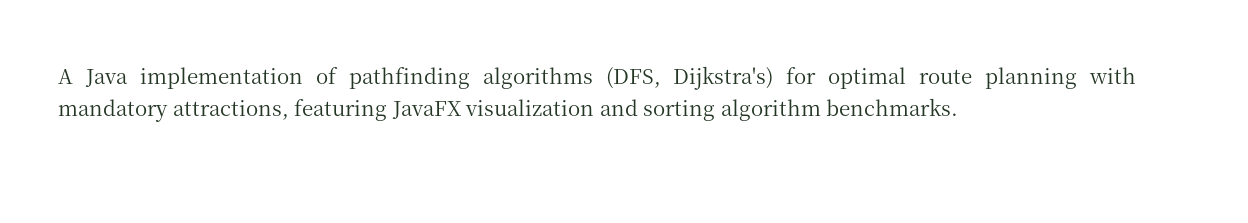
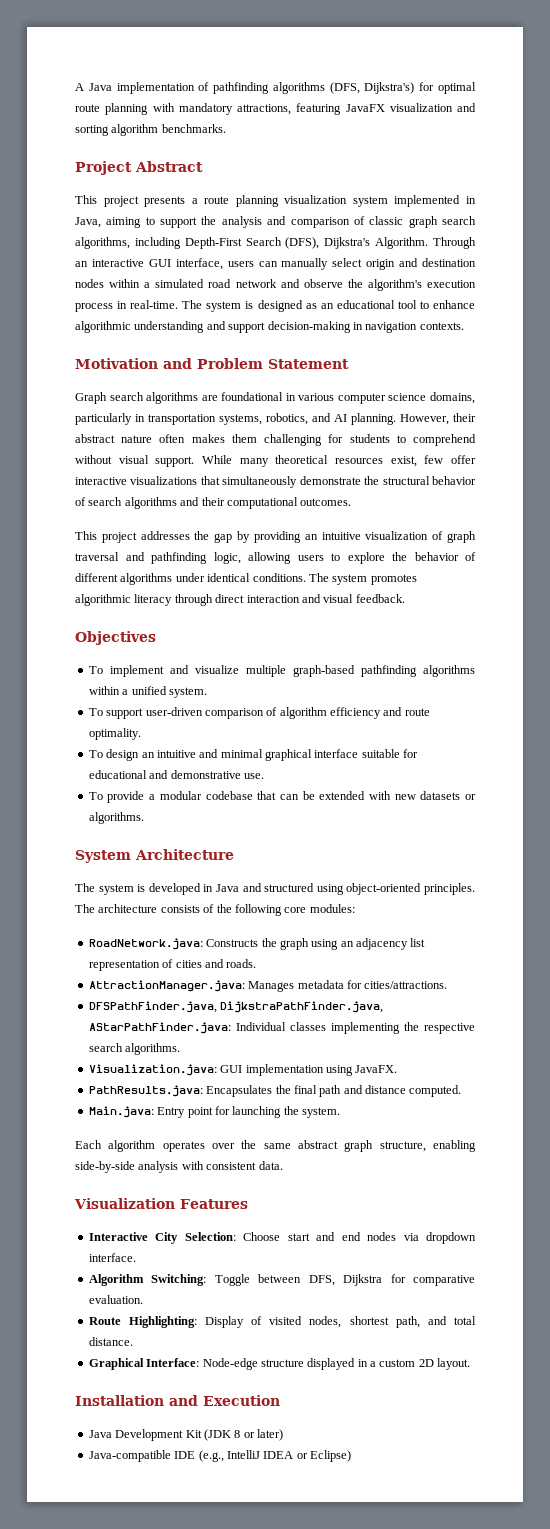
(959, 107) none -> [75,161,203,175] [75,195,476,207] [75,216,477,228] [75,237,476,249] [75,258,476,270] [75,279,476,291] [75,300,475,312] [75,321,464,333] [75,358,349,369] [75,392,475,404] [75,413,476,425] [75,434,477,446] [75,455,477,467] [75,476,476,488] [75,497,352,509] [75,531,476,543] [75,552,476,564] [75,573,417,585] [75,594,405,606] [75,631,156,645] [88,665,475,677] [88,686,207,698] [88,707,430,719] [88,728,141,740] [88,749,419,761] [88,770,264,779] [88,791,476,803] [88,812,144,824] [75,849,234,863] [75,883,475,895] [75,904,355,916] [88,938,426,950] [88,959,257,971] [88,980,448,992] [88,1001,384,1013] [88,1022,476,1034] [88,1043,181,1055] [88,1064,398,1076] [88,1085,462,1097] [88,1106,340,1118] [75,1140,476,1152] [75,1161,283,1173] [74,1198,248,1209] [88,1232,477,1244] [88,1253,136,1262] [88,1274,476,1286] [88,1295,143,1304] [88,1316,477,1328] [88,1337,133,1346] [88,1358,471,1370] [75,1395,280,1406] [88,1429,283,1441] [88,1450,351,1462] // Project Abstract // This project presents a route planning visualization system implemented in Java, aiming to support the analysis and comparison of classic graph search algorithms, including Depth-First Search (DFS), Dijkstra's Algorithm. Through an interactive GUI interface, users can manually select origin and destination nodes within a simulated road network and observe the algorithm's execution process in real-time. The system is designed as an educational tool to enhance algorithmic understanding and support decision-making in navigation contexts. // Motivation and Problem Statement // Graph search algorithms are foundational in various computer science domains, particularly in transportation systems, robotics, and AI planning. However, their abstract nature often makes them challenging for students to comprehend without visual support. While many theoretical resources exist, few offer interactive visualizations that simultaneously demonstrate the structural behavior of search algorithms and their computational outcomes. // This project addresses the gap by providing an intuitive visualization of graph traversal and pathfinding logic, allowing users to explore the behavior of different algorithms under identical conditions. The system promotes algorithmic literacy through direct interaction and visual feedback. // Objectives // To implement and visualize multiple graph-based pathfinding algorithms within a unified system. // To support user-driven comparison of algorithm efficiency and route optimality. // To design an intuitive and minimal graphical interface suitable for educational and demonstrative use. // To provide a modular codebase that can be extended with new datasets or algorithms. // System Architecture // The system is developed in Java and structured using object-oriented principles. The architecture consists of the following core modules: // RoadNetwork.java: Constructs the graph using an adjacency list representation of cities and roads. // AttractionManager.java: Manages metadata for cities/attractions. // DFSPathFinder.java, DijkstraPathFinder.java, AStarPathFinder.java: Individual classes implementing the respective search algorithms. // Visualization.java: GUI implementation using JavaFX. // PathResults.java: Encapsulates the final path and distance computed. // Main.java: Entry point for launching the system. // Each algorithm operates over the same abstract graph structure, enabling side-by-side analysis with consistent data. // Visualization Features // Interactive City Selection: Choose start and end nodes via dropdown interface. // Algorithm Switching: Toggle between DFS, Dijkstra for comparative evaluation. // Route Highlighting: Display of visited nodes, shortest path, and total distance. // Graphical Interface: Node-edge structure displayed in a custom 2D layout. // Installation and Execution // Java Development Kit (JDK 8 or later) // Java-compatible IDE (e.g., IntelliJ IDEA or Eclipse)

